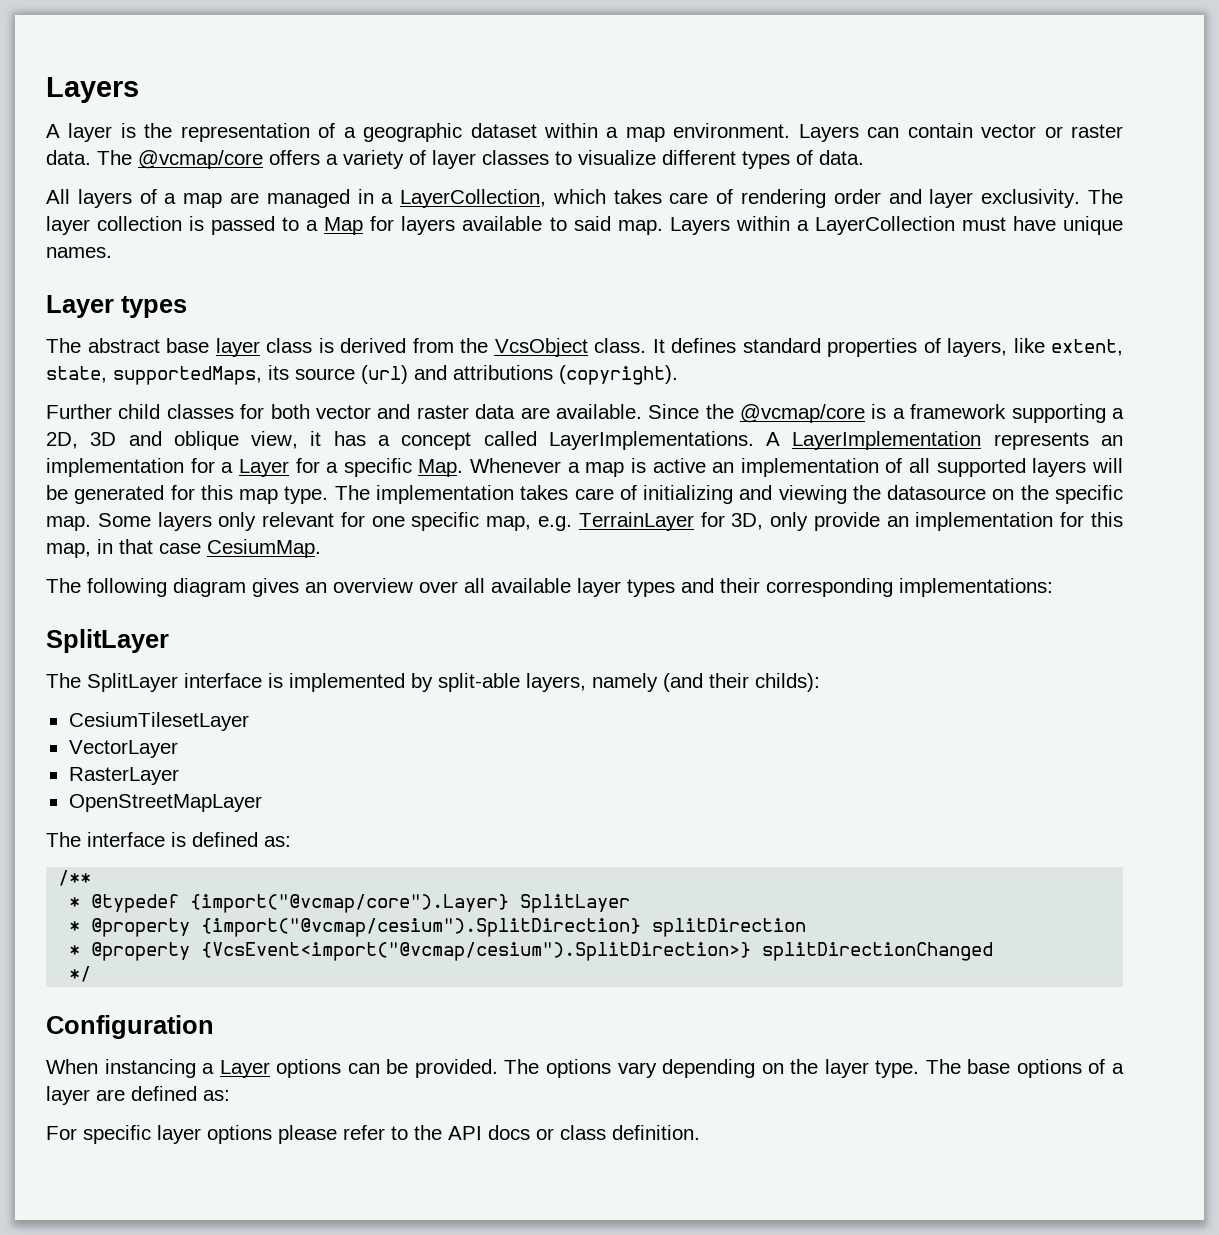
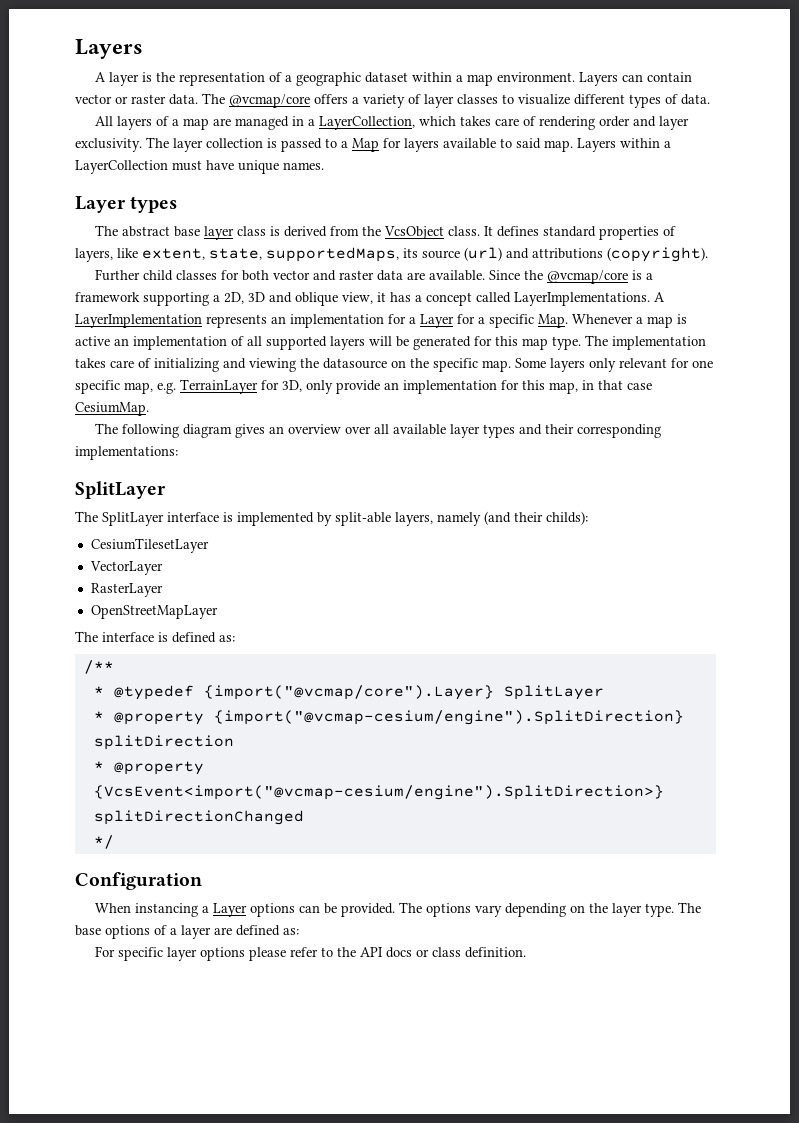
[201,918,642,937] {import("@vcmap/cesium").SplitDirection} -> [213,710,684,725] {import("@vcmap-cesium/engine").SplitDirection}
[201,942,752,961] {VcsEvent<import("@vcmap/cesium").SplitDirection>} -> [93,785,664,800] {VcsEvent<import("@vcmap-cesium/engine").SplitDirection>}

